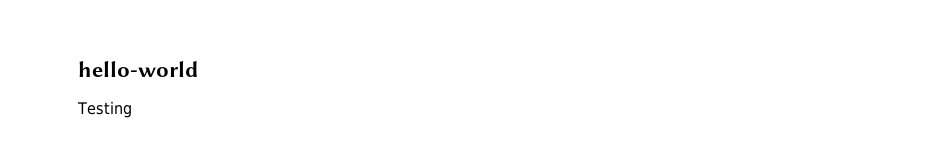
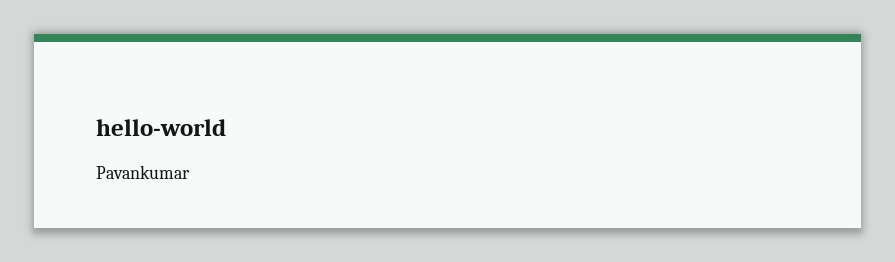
[77,101,132,118] Testing -> [96,165,190,179] Pavankumar

